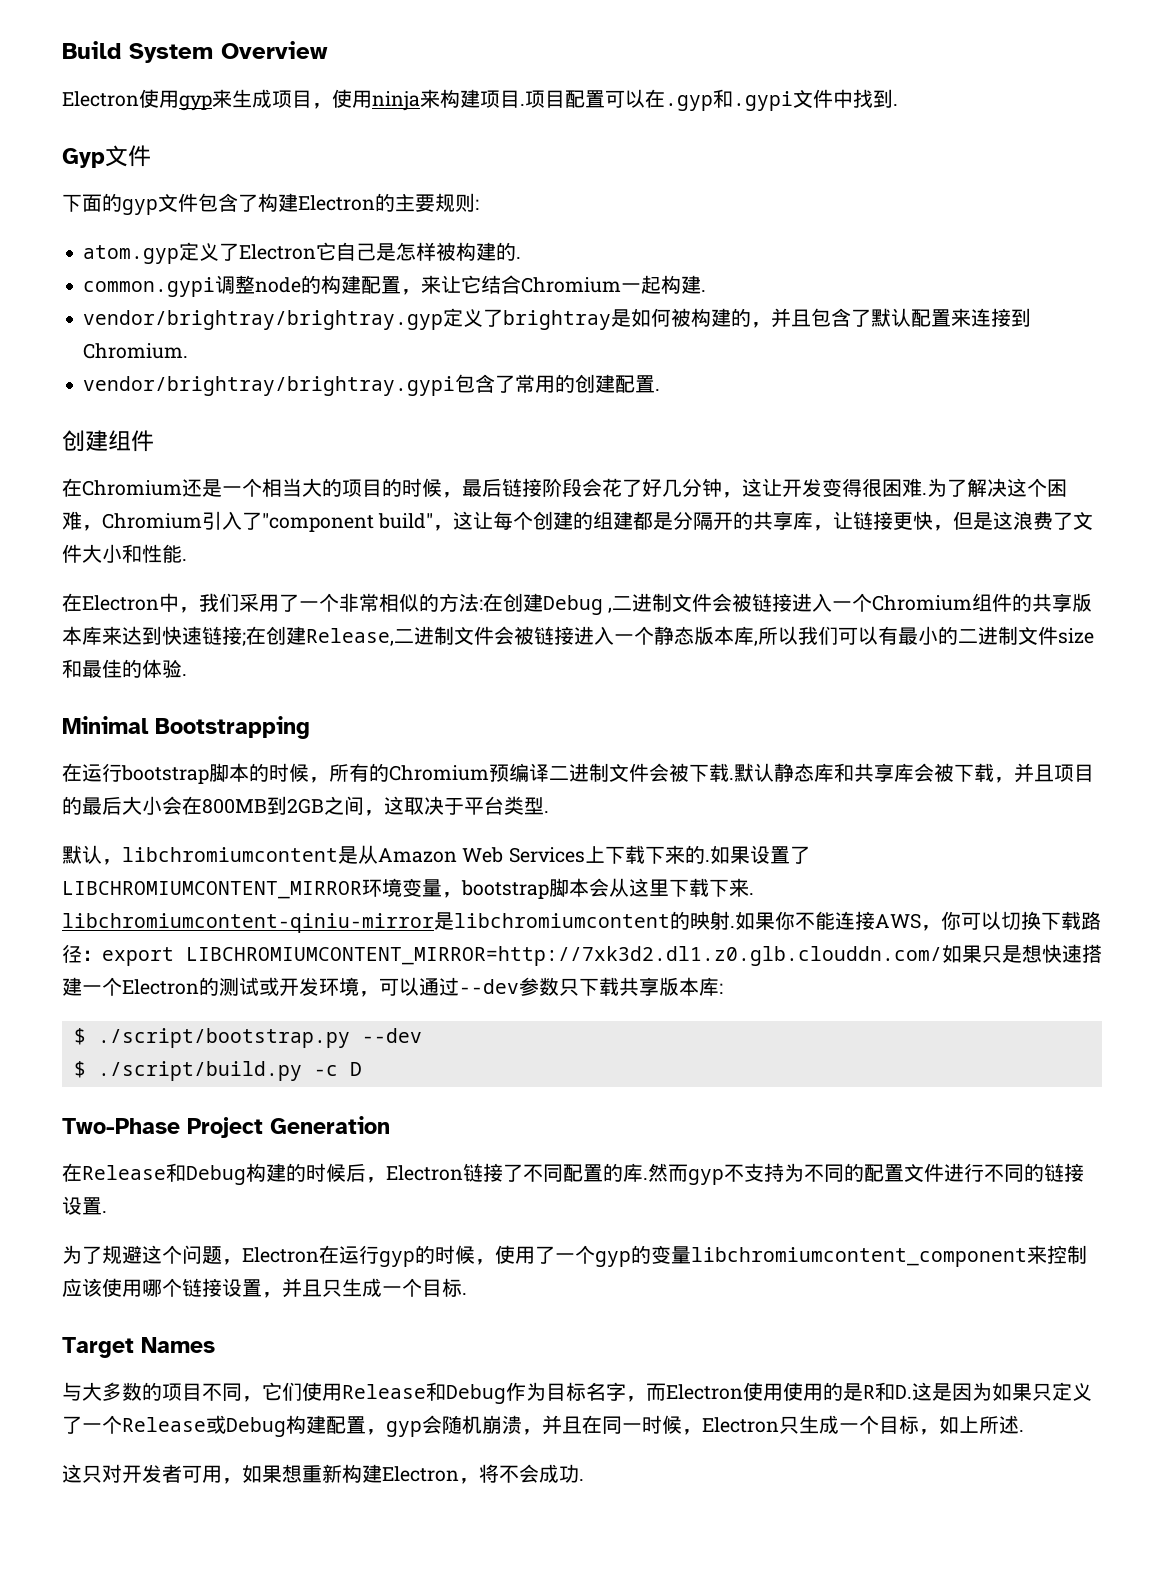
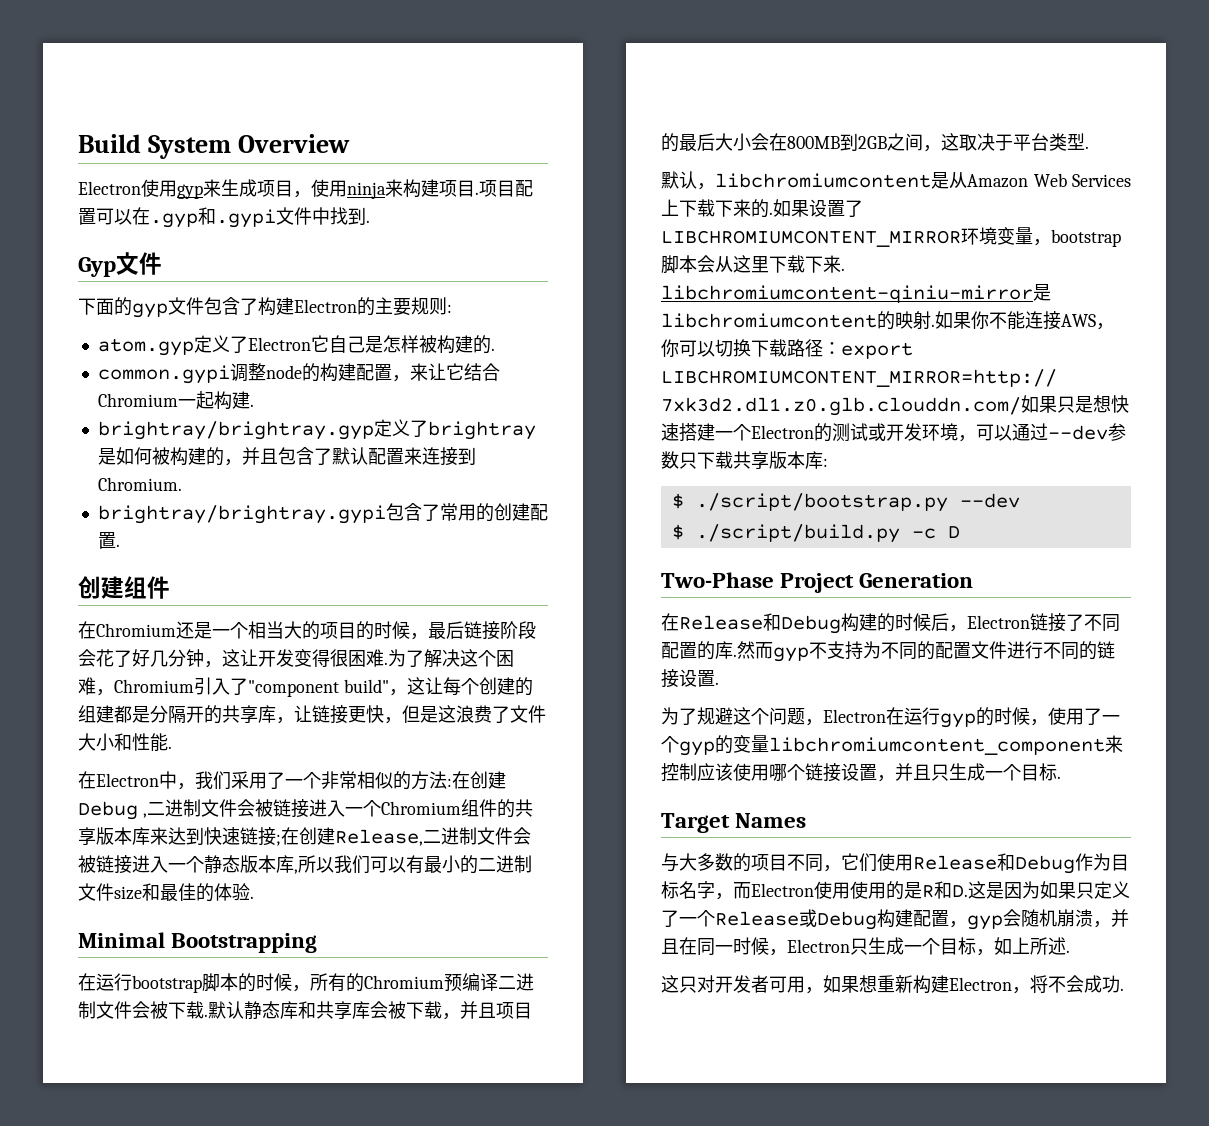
[83,310,444,330] vendor/brightray/brightray.gyp -> [97,421,374,440] brightray/brightray.gyp
[83,376,456,396] vendor/brightray/brightray.gypi -> [97,505,386,524] brightray/brightray.gypi

